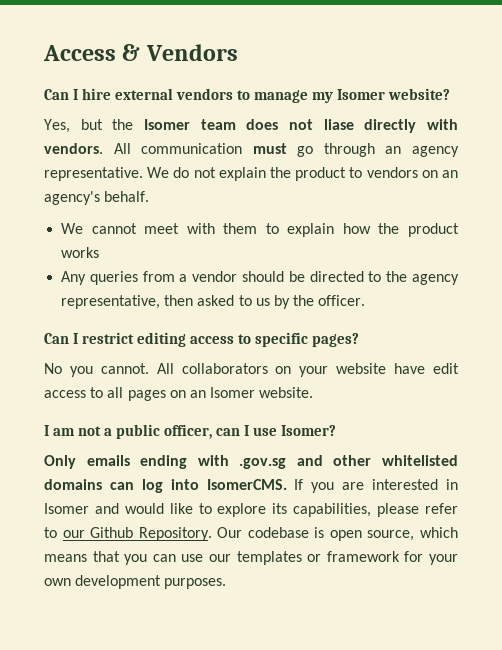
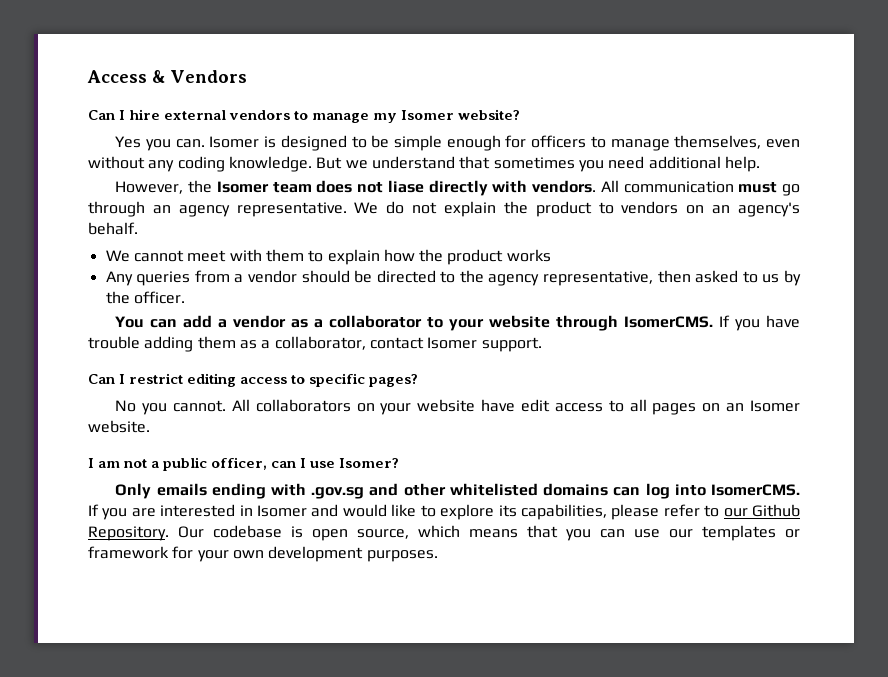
[44,119,103,133] Yes, but -> [115,135,801,151] [88,156,760,172] [115,181,184,194] Yes you can. Isomer is designed to be simple enough for officers to manage themselves, even without any coding knowledge. But we understand that sometimes you need additional help. // However,
(366, 300) none -> [115,315,800,331] [88,336,542,352] // You can add a vendor as a collaborator to your website through IsomerCMS. If you have trouble adding them as a collaborator, contact Isomer support.

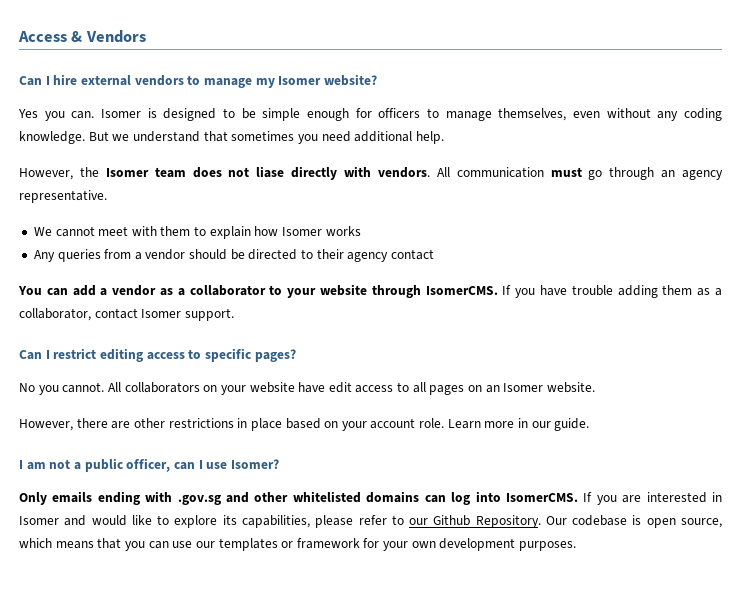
[354,201,800,217] [88,222,138,235] We do not explain the product to vendors on an agency's behalf. -> (107, 196) none
[419,249,504,265] the product -> [282,227,323,236] Isomer
[459,270,801,286] [105,291,185,304] the agency representative, then asked to us by the officer. -> [316,249,434,262] their agency contact
(150, 426) none -> [19,418,590,431] // However, there are other restrictions in place based on your account role. Learn more in our guide.

